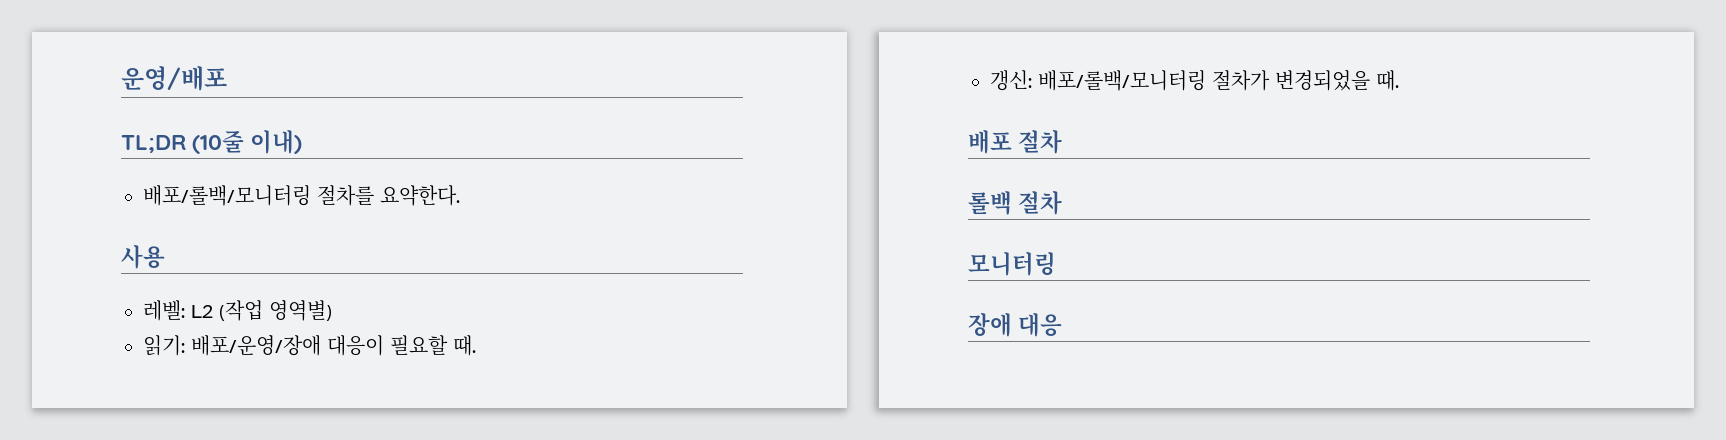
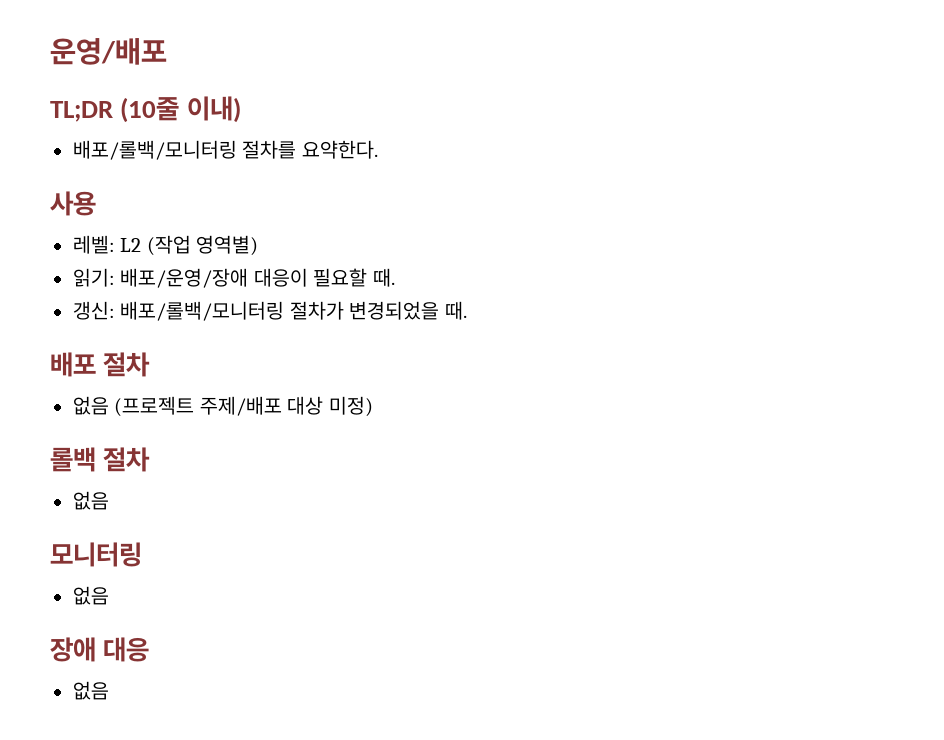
(1063, 142) none -> [72,396,373,417] // 없음 (프로젝트 주제/배포 대상 미정)
(1063, 203) none -> [72,491,109,510] // 없음
(1056, 264) none -> [72,586,109,605] // 없음
(1063, 325) none -> [72,681,109,700] // 없음

